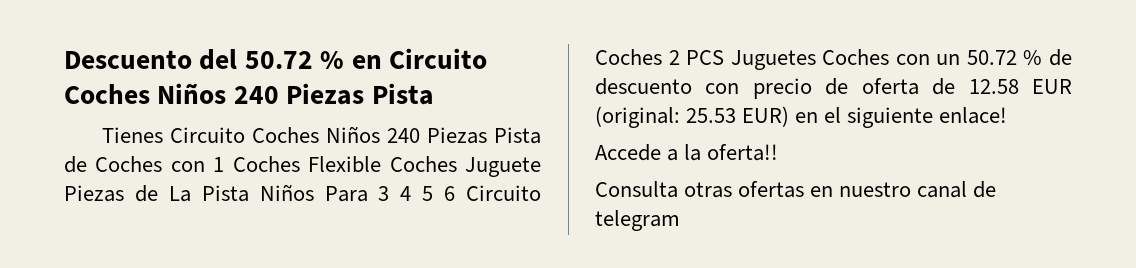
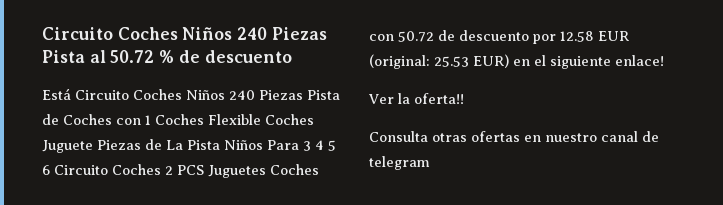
[64,48,488,70] [64,83,434,105] [102,127,164,143] Descuento del 50.72 % en Circuito Coches Niños 240 Piezas Pista // Tienes -> [42,27,327,40] [42,50,292,63] [42,88,71,100] Circuito Coches Niños 240 Piezas Pista al 50.72 % de descuento // Está
[936,49,1072,66] [595,78,956,99] un 50.72 % de descuento con precio de oferta de -> [398,30,556,44] 50.72 de descuento por
[595,144,679,161] Accede a -> [368,94,394,104] Ver

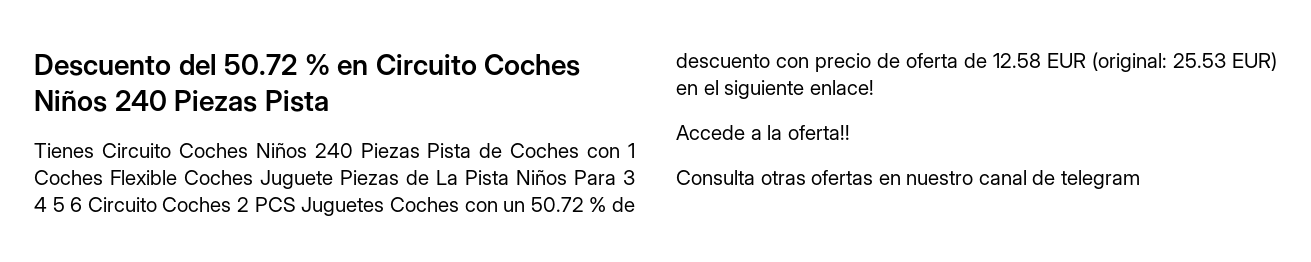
[42,27,327,40] [42,50,292,63] [42,88,71,100] Circuito Coches Niños 240 Piezas Pista al 50.72 % de descuento // Está -> [34,54,581,76] [34,90,329,112] [34,143,94,158] Descuento del 50.72 % en Circuito Coches Niños 240 Piezas Pista // Tienes
[398,30,556,44] 50.72 de descuento por -> [503,197,636,212] [676,53,987,72] un 50.72 % de descuento con precio de oferta de
[368,94,394,104] Ver -> [676,125,762,140] Accede a

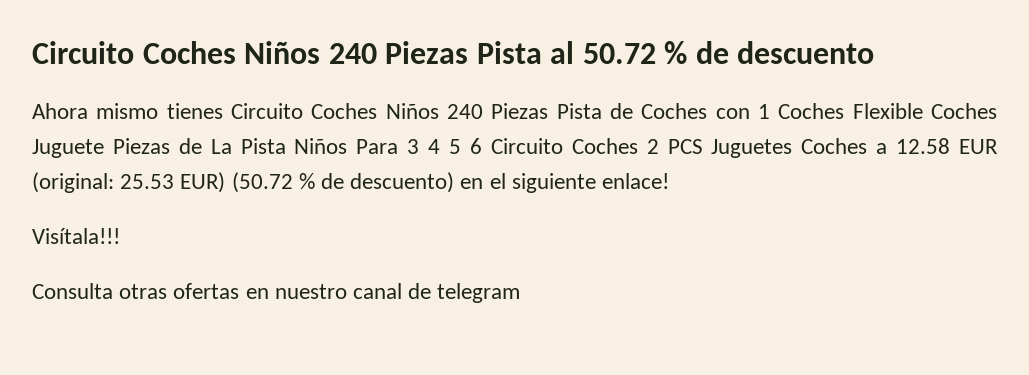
[34,54,581,76] [34,90,329,112] [34,143,94,158] Descuento del 50.72 % en Circuito Coches Niños 240 Piezas Pista // Tienes -> [32,41,875,64] [32,103,223,119] Circuito Coches Niños 240 Piezas Pista al 50.72 % de descuento // Ahora mismo tienes
[464,197,636,212] [676,53,987,72] con un 50.72 % de descuento con precio de oferta de -> [876,143,888,154] a
(1277, 61) none -> [231,172,455,193] (50.72 % de descuento)
[676,125,850,140] Accede a la oferta!! -> [32,228,120,244] Visítala!!!

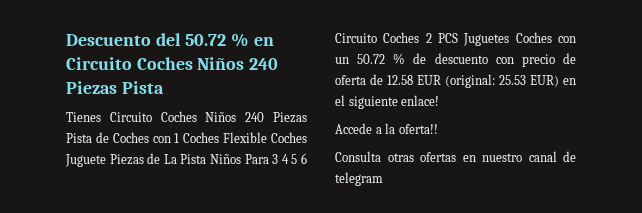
[32,41,875,64] [32,103,223,119] Circuito Coches Niños 240 Piezas Pista al 50.72 % de descuento // Ahora mismo tienes -> [66,33,274,47] [66,57,279,70] [66,81,164,94] [66,112,101,122] Descuento del 50.72 % en Circuito Coches Niños 240 Piezas Pista // Tienes
[876,143,888,154] a -> [558,36,576,43] [335,53,576,67] [335,74,383,85] con un 50.72 % de descuento con precio de oferta de
[231,172,455,193] (50.72 % de descuento) -> (559, 81) none
[32,228,120,244] Visítala!!! -> [335,123,438,134] Accede a la oferta!!

